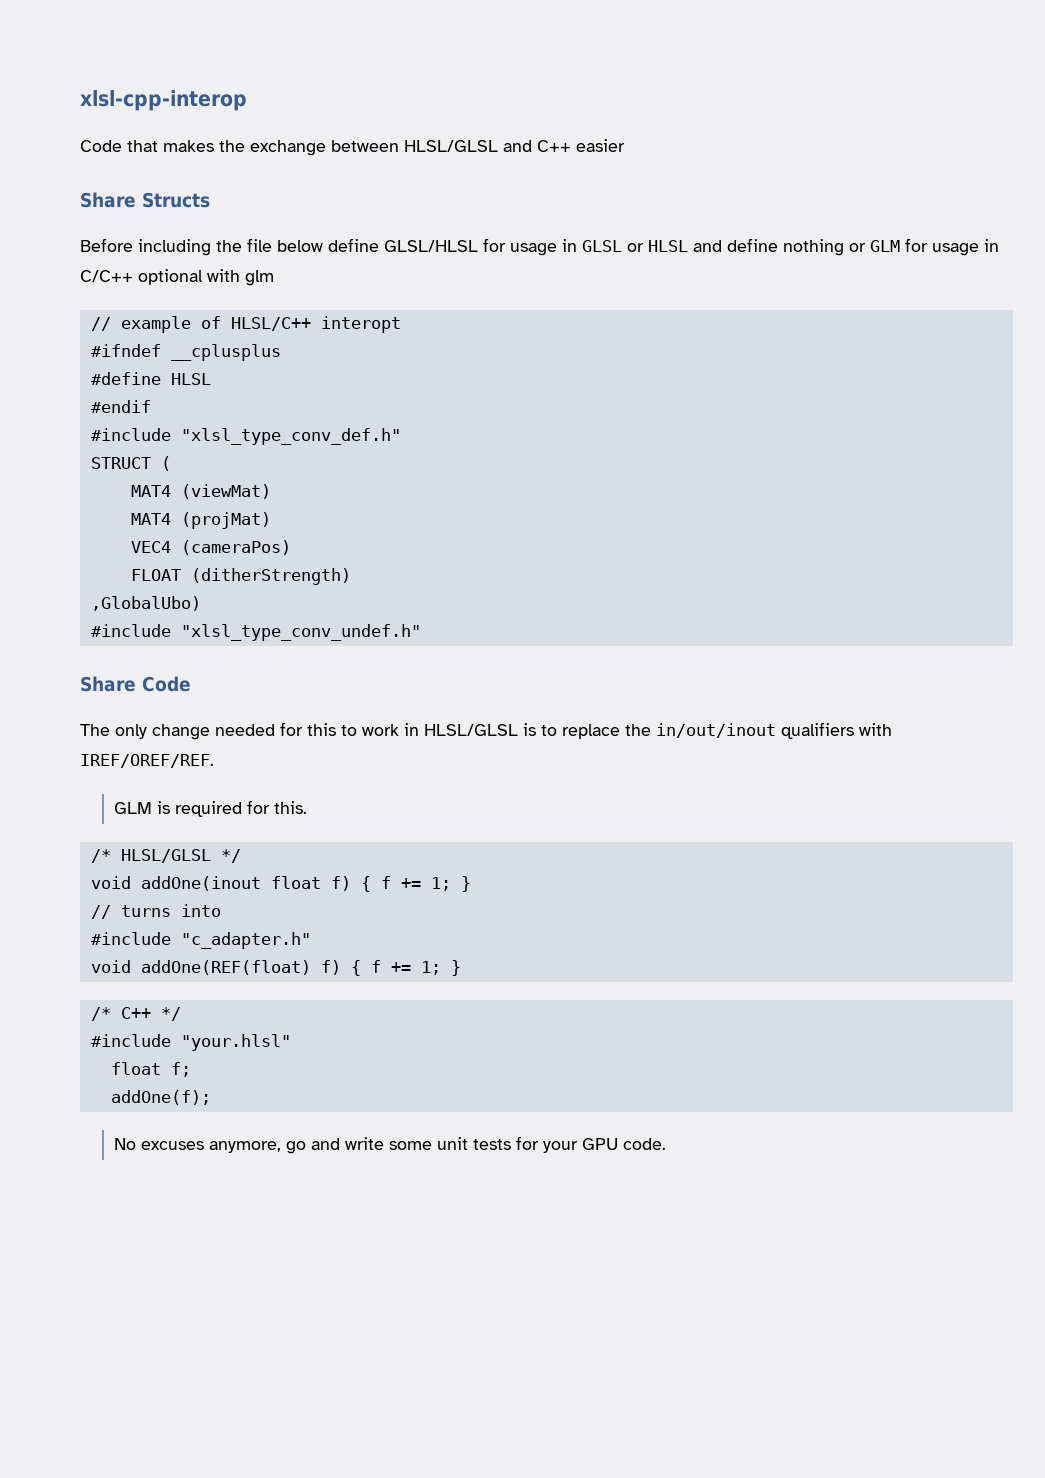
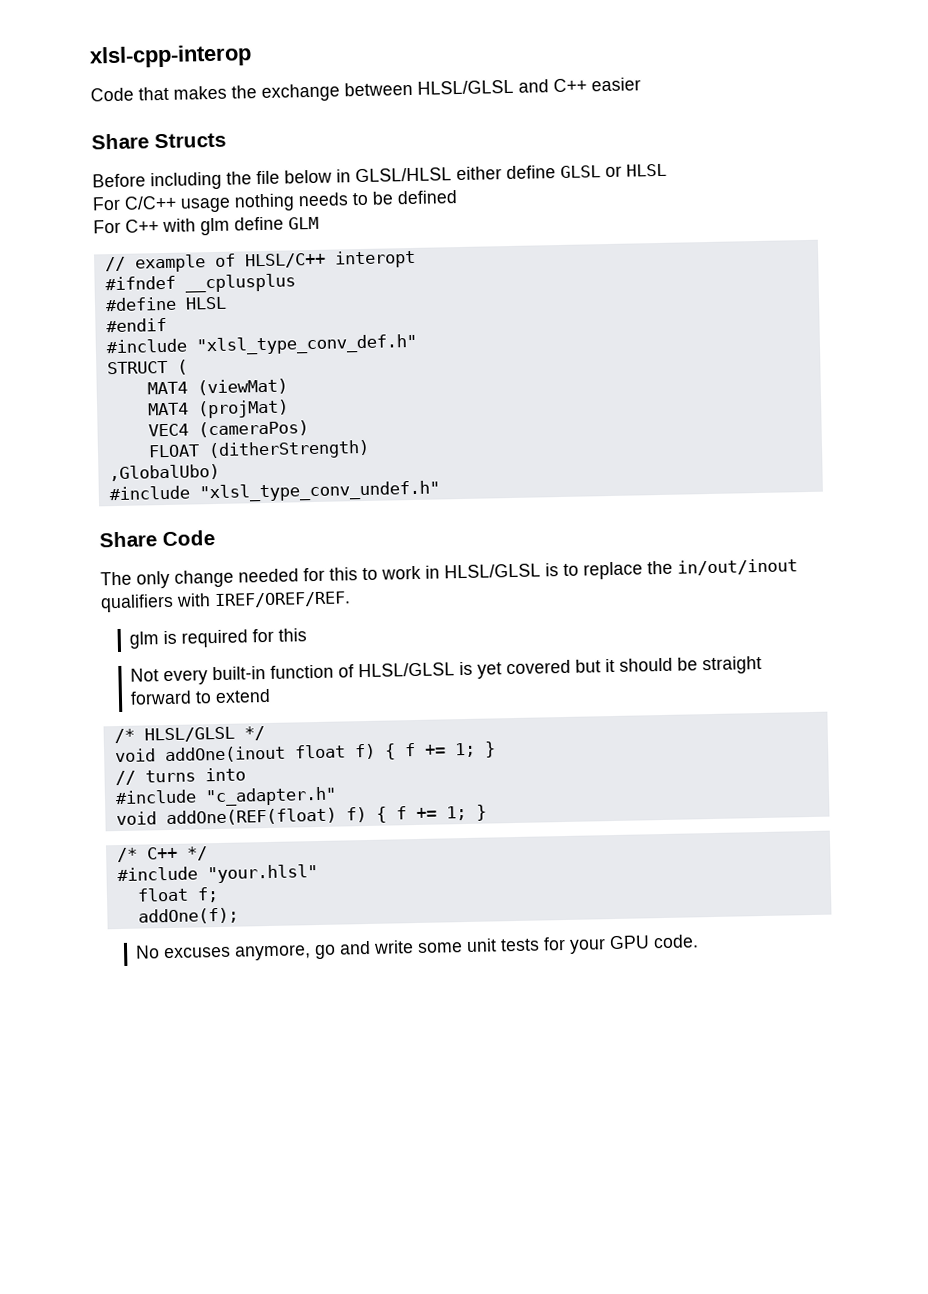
[328,238,999,256] [80,269,203,285] define GLSL/HLSL for usage in GLSL or HLSL and define nothing or GLM for usage in C/C++ optional -> [336,163,667,183] [92,190,458,213] [93,219,159,234] in GLSL/HLSL either define GLSL or HLSL // For C/C++ usage nothing needs to be defined // For C++
(274, 278) none -> [234,216,319,231] define GLM
[113,802,152,814] GLM -> [129,631,160,649] glm
[273,801,307,814] this. -> [278,628,308,642] [130,655,763,686] [130,688,272,705] this // Not every built-in function of HLSL/GLSL is yet covered but it should be straight forward to extend

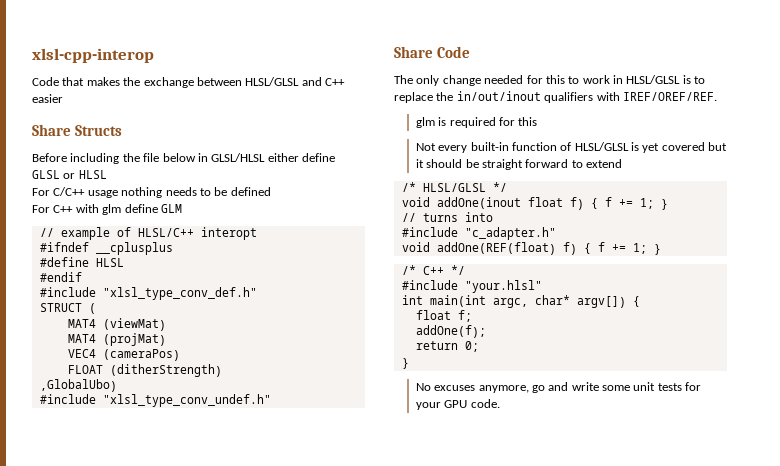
(318, 874) none -> [401,295,640,308] // int main(int argc, char* argv[]) {
(239, 916) none -> [415,341,479,352] [401,358,409,369] // return 0; // }

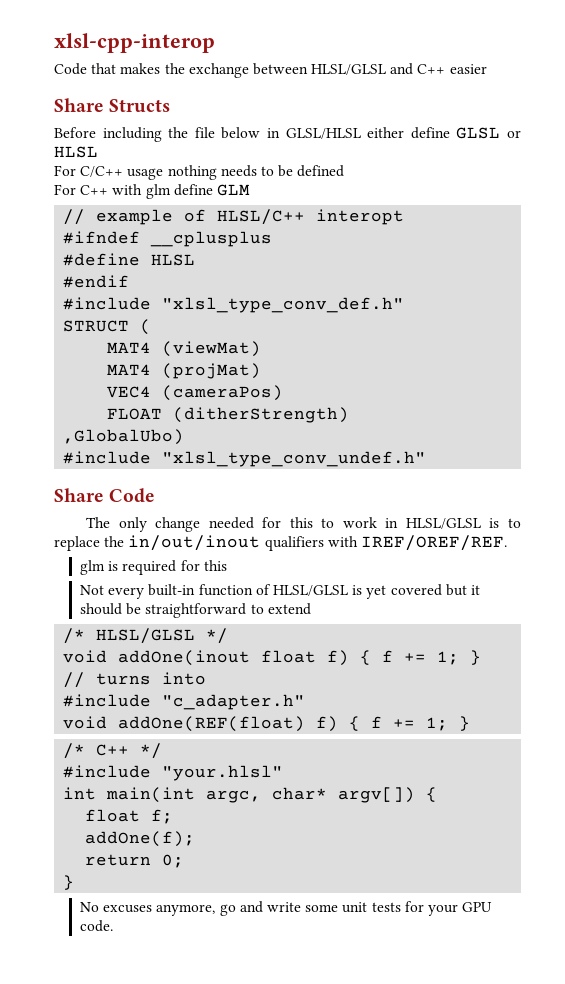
[481,159,569,170] straight forward -> [145,603,247,618] straightforward

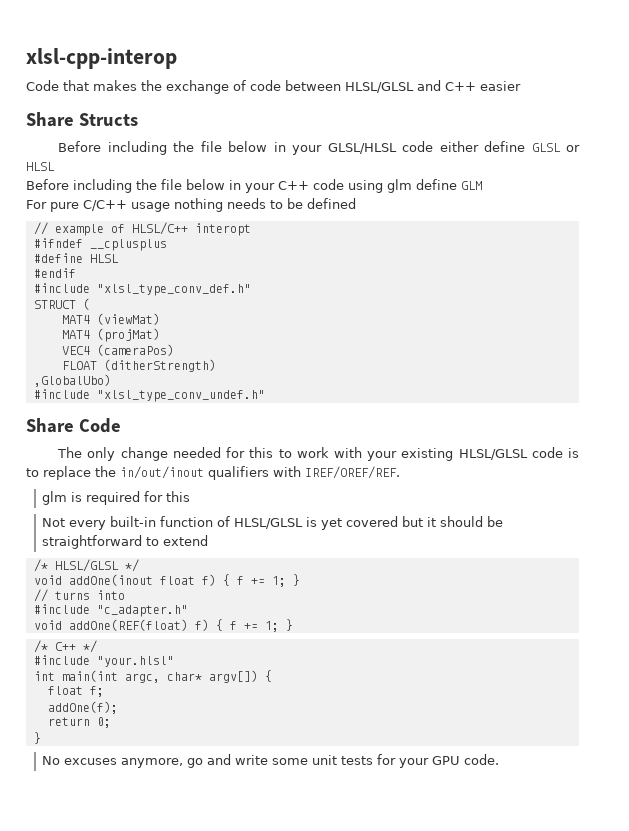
(249, 70) none -> [233,80,281,91] of code
[285,128,361,139] GLSL/HLSL -> [292,141,434,155] your GLSL/HLSL code
[54,165,76,176] // For -> [26,179,482,193] [26,200,79,212] // Before including the file below in your C++ code using glm define GLM // For pure
[54,184,250,199] // For C++ with glm define GLM -> (356, 203) none
[385,518,481,529] in HLSL/GLSL -> [333,447,563,461] with your existing HLSL/GLSL code

